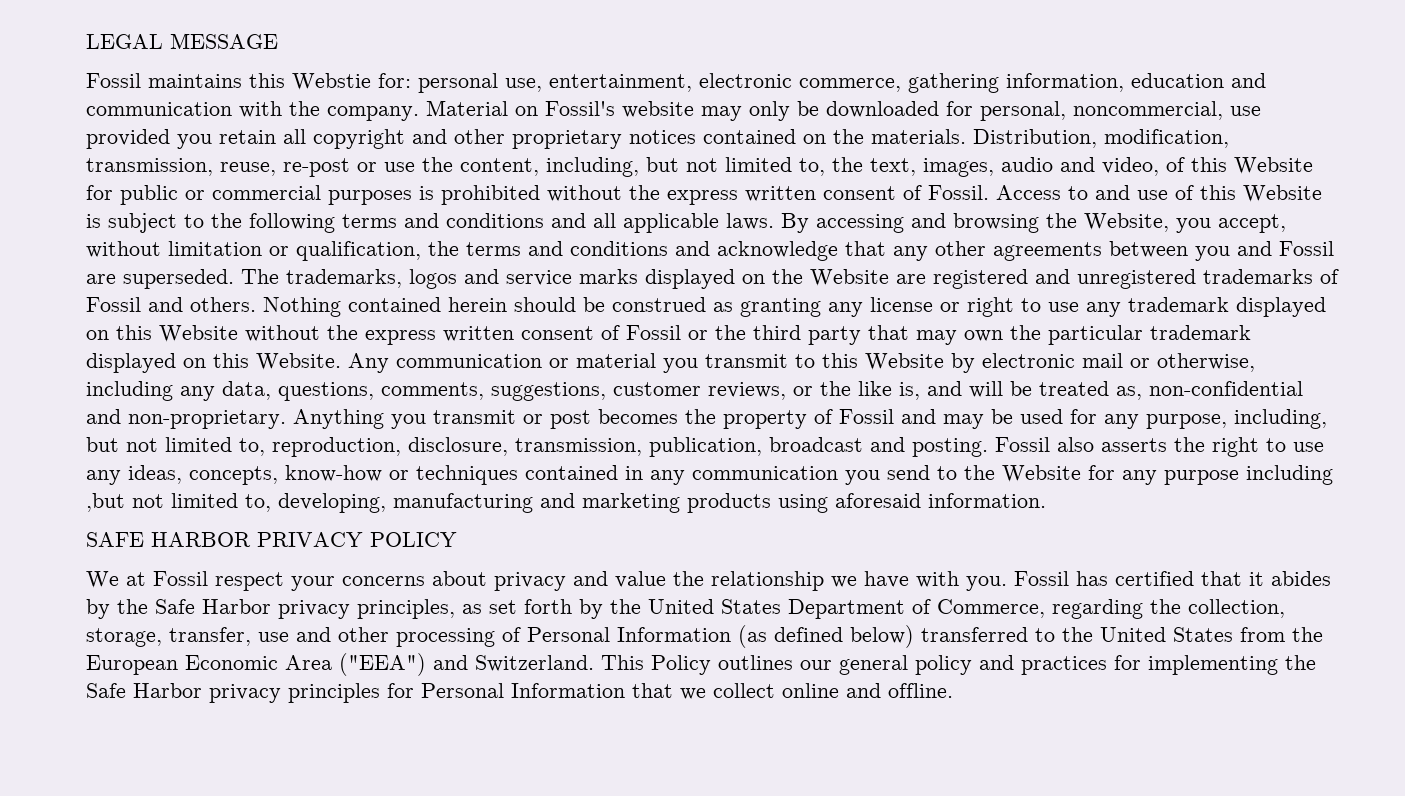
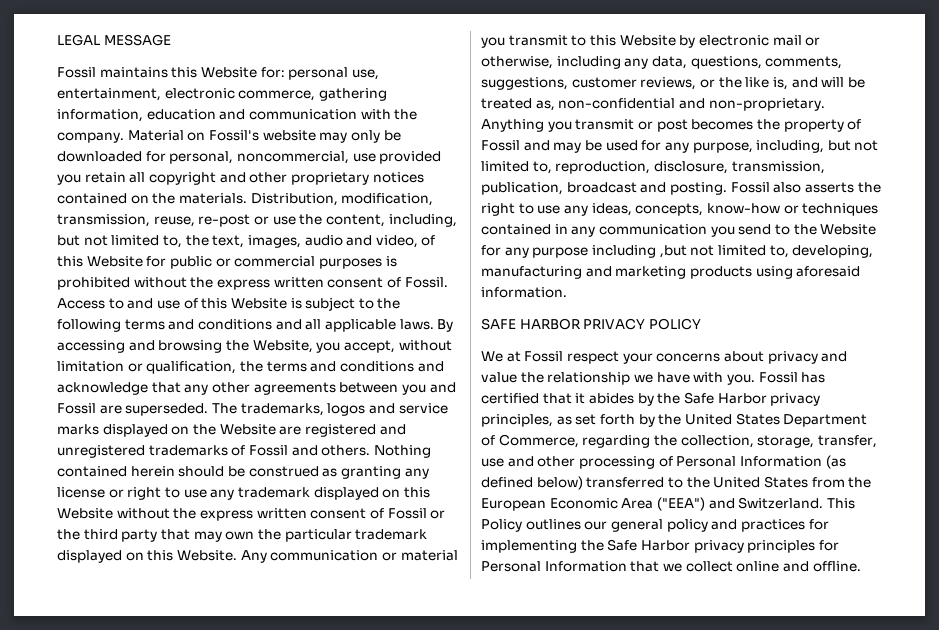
[292,73,371,90] Webstie -> [200,67,257,78] Website

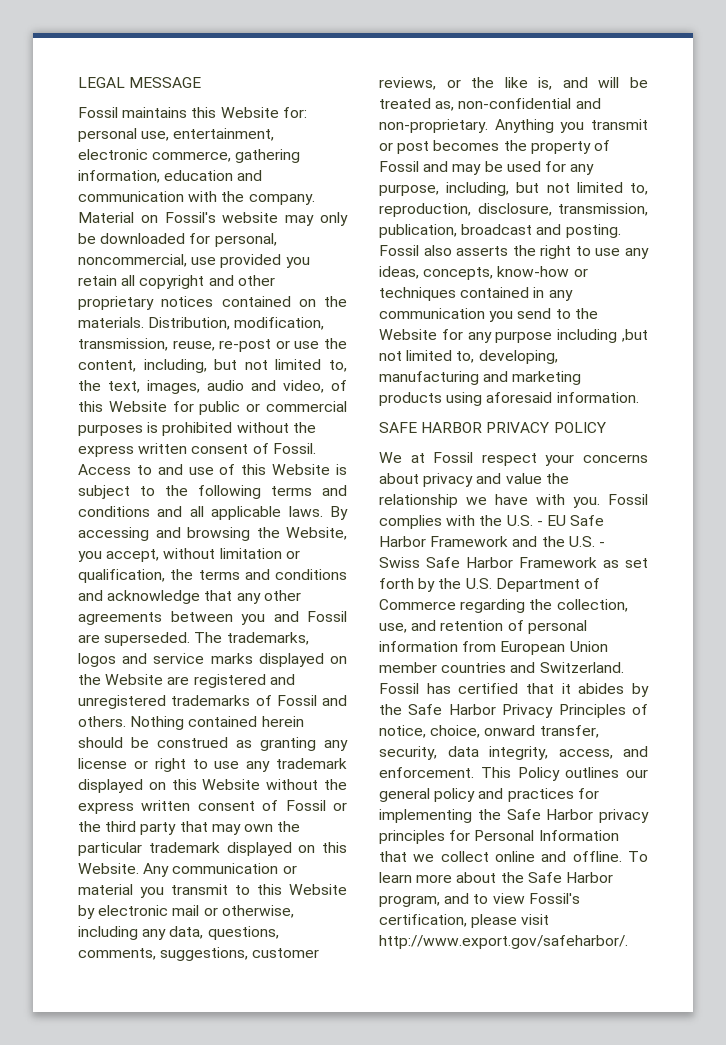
(798, 377) none -> [379,515,605,529] [379,536,605,547] [379,557,648,568] [379,578,600,592] [379,599,628,613] [379,620,587,634] [379,641,608,655] [379,662,624,673] [379,683,419,694] complies with the U.S. - EU Safe Harbor Framework and the U.S. - Swiss Safe Harbor Framework as set forth by the U.S. Department of Commerce regarding the collection, use, and retention of personal information from European Union member countries and Switzerland. Fossil
[770,393,821,406] [481,413,868,427] [481,434,877,448] [481,455,846,469] [481,476,872,490] [481,497,824,511] privacy principles, as set forth by the United States Department of Commerce, regarding the collection, storage, transfer, use and other processing of Personal Information (as defined below) transferred to the United States from the European Economic Area ("EEA") and Switzerland. -> [502,704,648,718] [379,725,599,738] [379,746,648,760] [379,767,474,778] Privacy Principles of notice, choice, onward transfer, security, data integrity, access, and enforcement.
(861, 566) none -> [628,851,648,862] [379,872,613,883] [379,893,580,907] [379,914,550,928] [379,935,628,949] To learn more about the Safe Harbor program, and to view Fossil's certification, please visit http://www.export.gov/safeharbor/.

